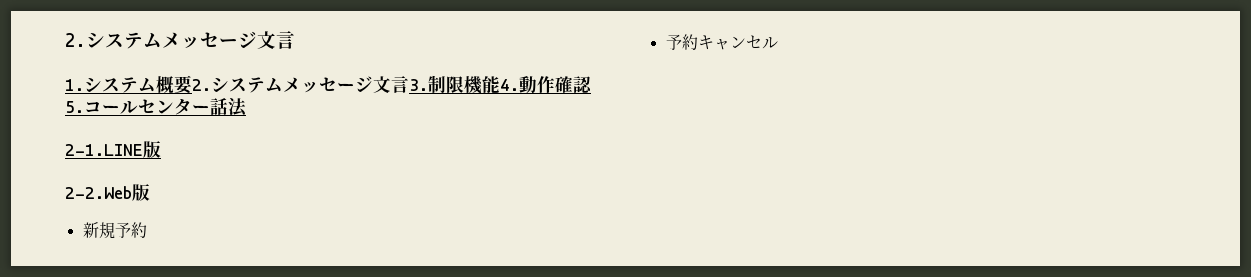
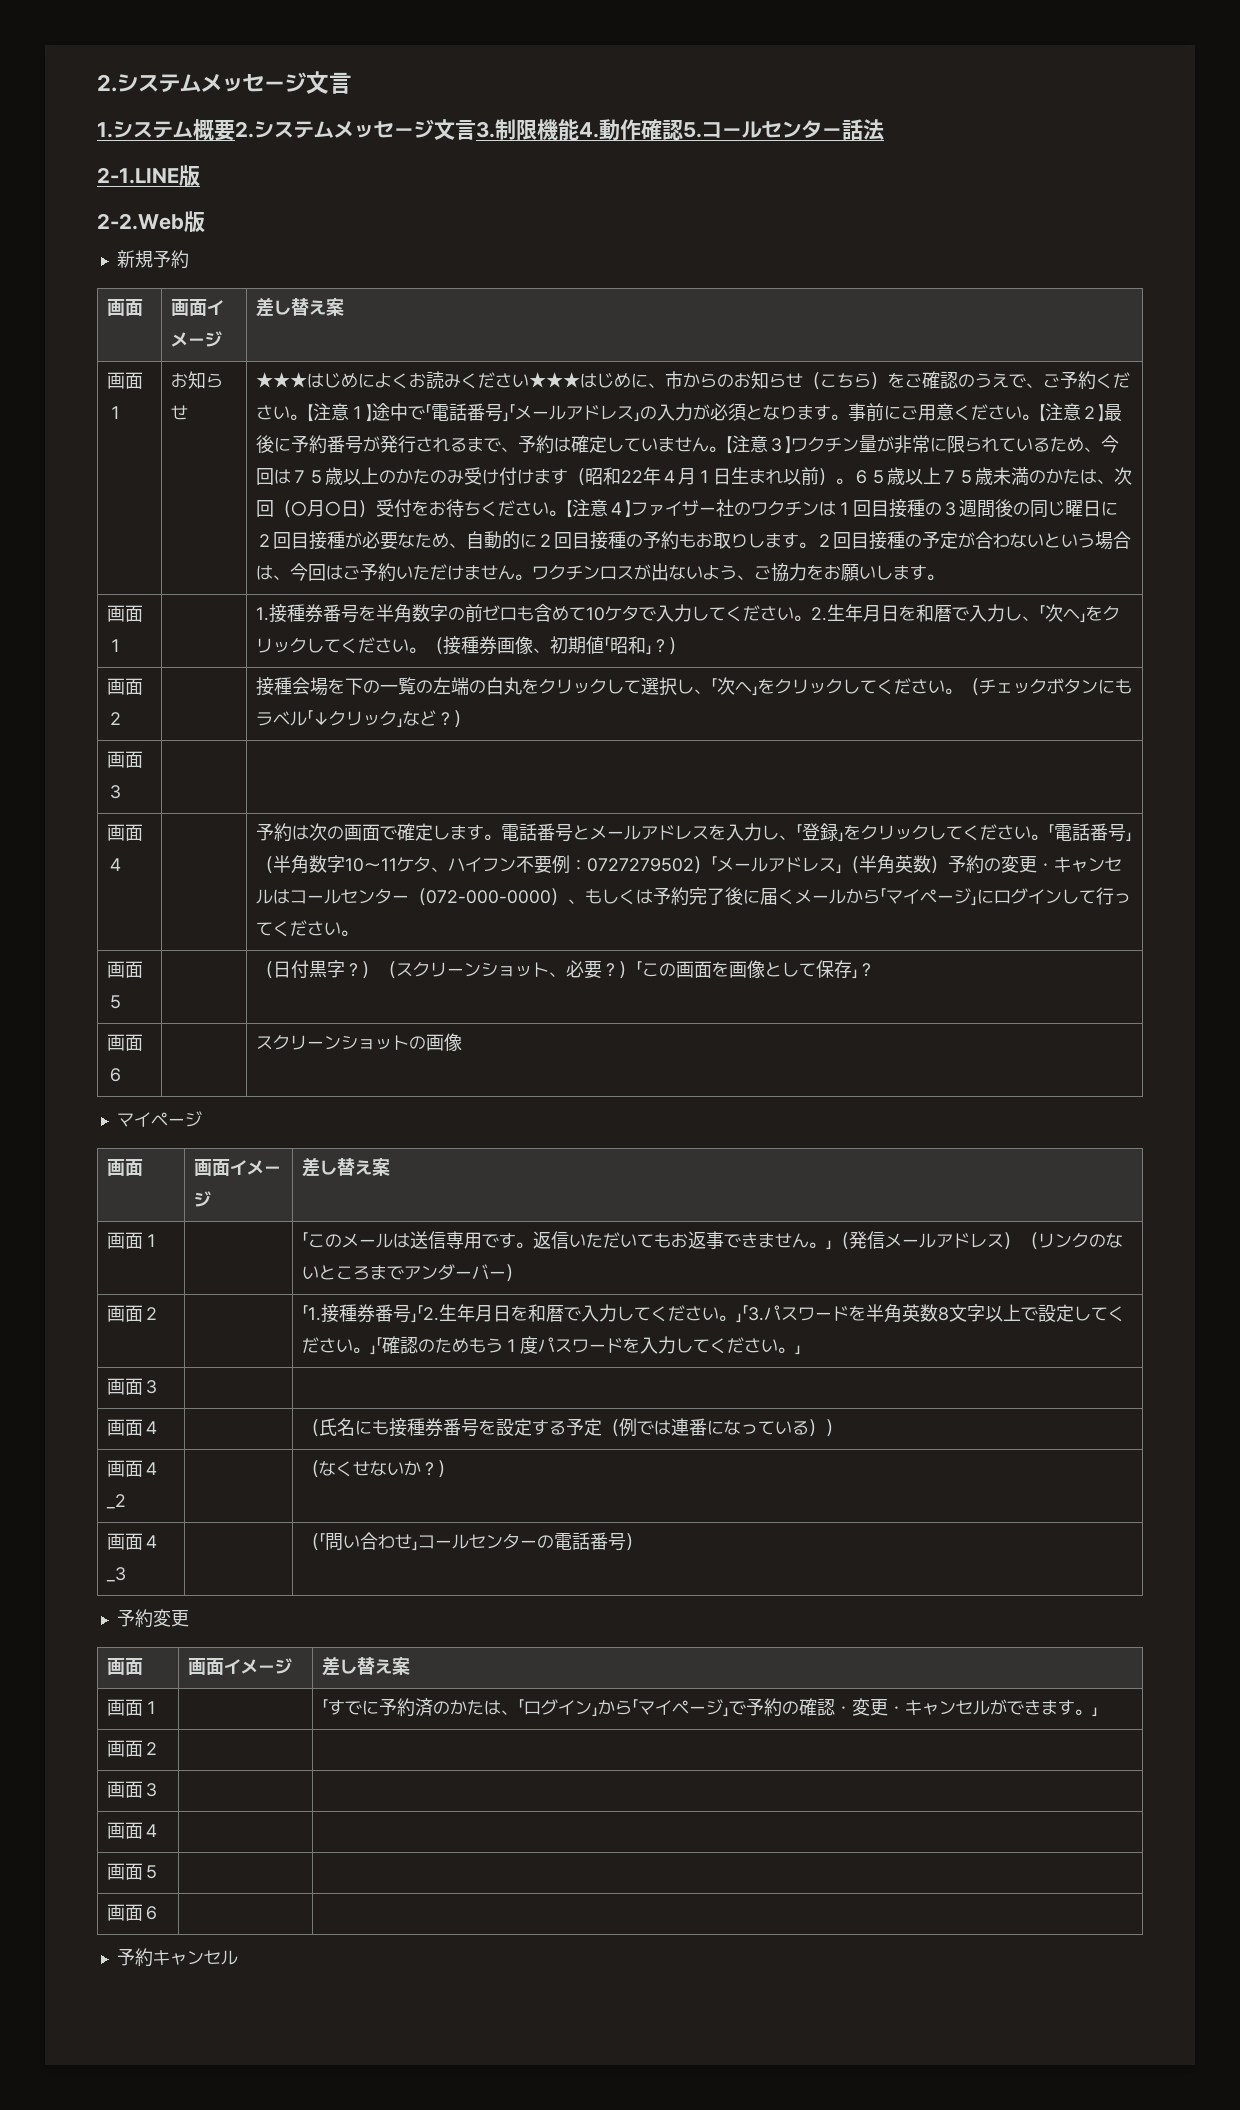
(147, 230) none -> [107,299,144,316] [171,299,225,316] [171,331,223,347] [256,298,345,317] [107,372,144,389] [107,406,125,419] [171,371,224,389] [171,405,189,420] [256,371,1131,390] [256,403,1123,422] [256,435,1120,454] [256,467,1133,486] [256,499,1119,518] [256,531,1132,550] [256,563,945,582] [107,605,144,622] [107,639,125,652] [256,604,1121,623] [256,636,687,655] [107,678,144,695] [107,712,125,725] [256,677,1133,696] [256,710,472,728] [107,751,144,768] [107,785,125,799] [107,824,144,841] [107,858,125,871] [256,823,1133,842] [256,855,1123,874] [256,887,1132,906] [256,920,359,937] [107,961,144,978] [107,995,125,1009] [256,960,876,979] [107,1034,144,1051] [107,1068,125,1082] [256,1033,463,1051] [116,1111,202,1127] [107,1159,144,1176] [194,1159,282,1176] [194,1191,212,1207] [302,1158,391,1177] [107,1232,161,1249] [302,1231,1124,1250] [302,1264,524,1282] [107,1305,161,1322] [302,1304,1126,1323] [302,1336,802,1355] [107,1378,161,1395] [107,1419,161,1436] [302,1418,844,1437] [107,1460,161,1477] [106,1494,127,1509] [302,1460,456,1478] [107,1533,161,1550] [106,1567,127,1582] [302,1532,644,1551] [116,1609,189,1628] [107,1658,144,1675] [188,1658,293,1675] [322,1657,411,1676] [107,1699,161,1716] [322,1698,1099,1717] [107,1740,161,1757] [107,1781,161,1798] [107,1822,161,1839] [107,1863,161,1880] [107,1904,161,1921] // 画面 | 画面イメージ | 差し替え案 // 画面１ | お知らせ | ★★★はじめによくお読みください★★★はじめに、市からのお知らせ（こちら）をご確認のうえで、ご予約ください。【注意１】途中で「電話番号」「メールアドレス」の入力が必須となります。事前にご用意ください。【注意２】最後に予約番号が発行されるまで、予約は確定していません。【注意３】ワクチン量が非常に限られているため、今回は７５歳以上のかたのみ受け付けます（昭和22年４月１日生まれ以前）。６５歳以上７５歳未満のかたは、次回（○月○日）受付をお待ちください。【注意４】ファイザー社のワクチンは１回目接種の３週間後の同じ曜日に２回目接種が必要なため、自動的に２回目接種の予約もお取りします。２回目接種の予定が合わないという場合は、今回はご予約いただけません。ワクチンロスが出ないよう、ご協力をお願いします。 // 画面１ | | 1.接種券番号を半角数字の前ゼロも含めて10ケタで入力してください。2.生年月日を和暦で入力し、「次へ」をクリックしてください。（接種券画像、初期値「昭和」？） // 画面２ | | 接種会場を下の一覧の左端の白丸をクリックして選択し、「次へ」をクリックしてください。（チェックボタンにもラベル「↓クリック」など？） // 画面３ | | // 画面４ | | 予約は次の画面で確定します。電話番号とメールアドレスを入力し、「登録」をクリックしてください。「電話番号」（半角数字10〜11ケタ、ハイフン不要例：0727279502）「メールアドレス」（半角英数）予約の変更・キャンセルはコールセンター（072-000-0000）、もしくは予約完了後に届くメールから「マイページ」にログインして行ってください。 // 画面５ | | （日付黒字？）（スクリーンショット、必要？）「この画面を画像として保存」？ // 画面６ | | スクリーンショットの画像 // マイページ // 画面 | 画面イメージ | 差し替え案 // 画面１ | | 「このメールは送信専用です。返信いただいてもお返事できません。」（発信メールアドレス）（リンクのないところまでアンダーバー） // 画面２ | | 「1.接種券番号」「2.生年月日を和暦で入力してください。」「3.パスワードを半角英数8文字以上で設定してください。」「確認のためもう１度パスワードを入力してください。」 // 画面３ | | // 画面４ | | （氏名にも接種券番号を設定する予定（例では連番になっている）） // 画面４_2 | | （なくせないか？） // 画面４_3 | | （「問い合わせ」コールセンターの電話番号） // 予約変更 // 画面 | 画面イメージ | 差し替え案 // 画面１ | | 「すでに予約済のかたは、「ログイン」から「マイページ」で予約の確認・変更・キャンセルができます。」 // 画面２ | | // 画面３ | | // 画面４ | | // 画面５ | | // 画面６ | |

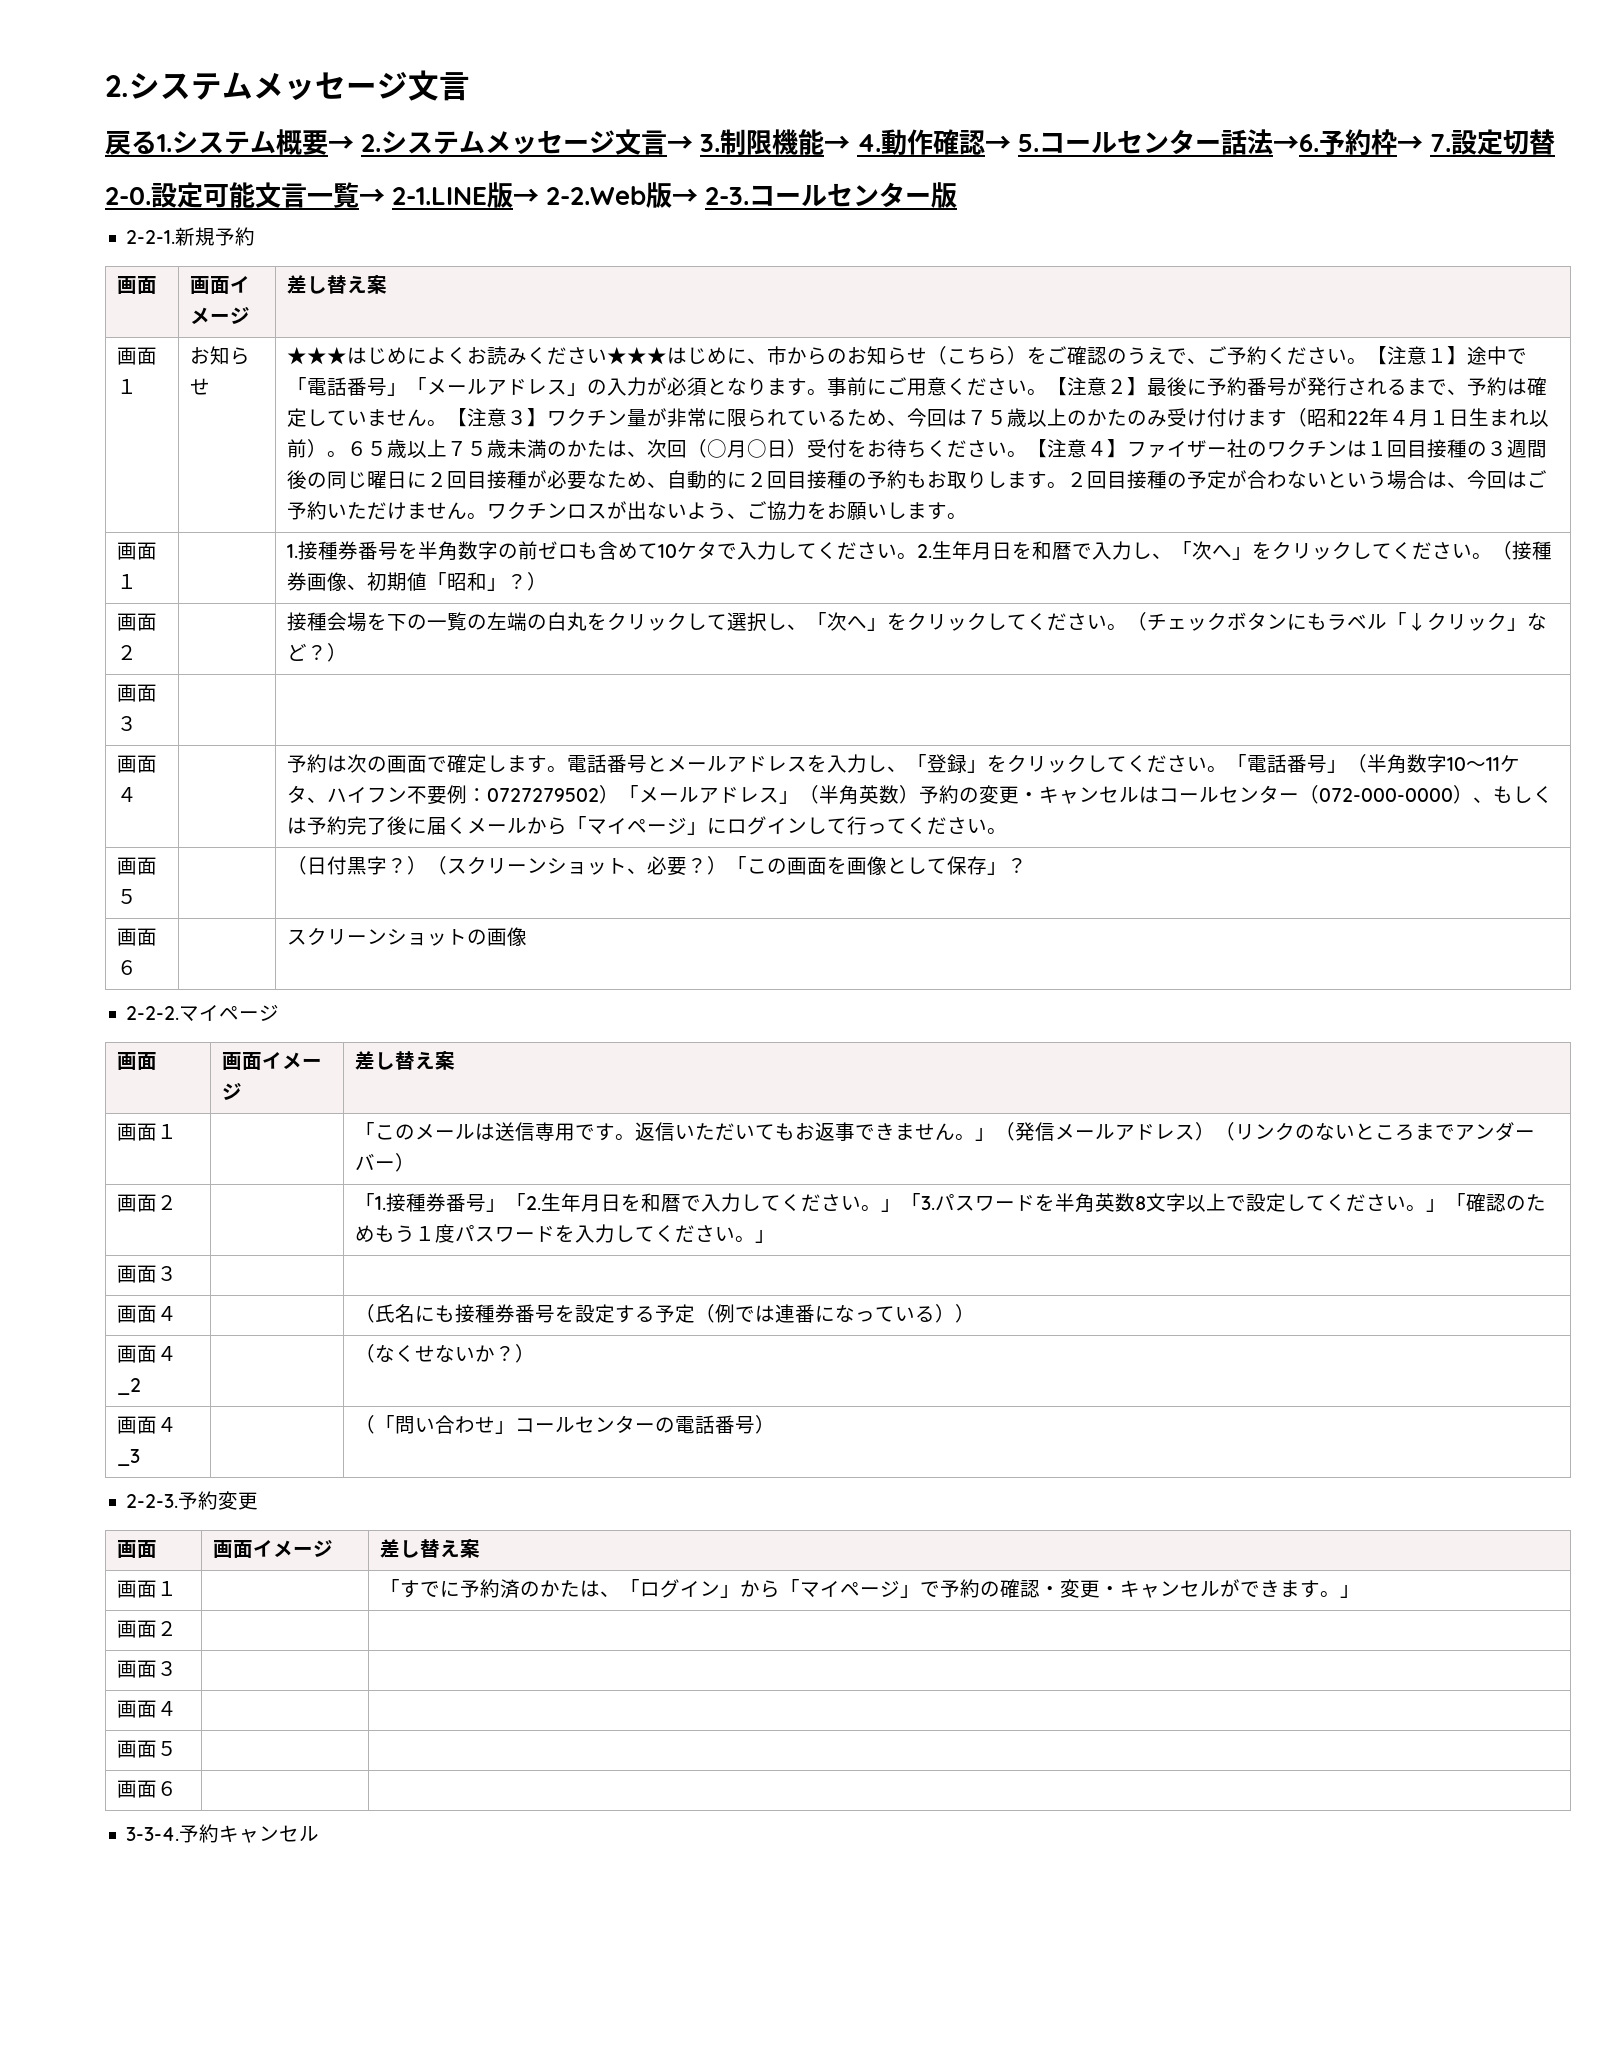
(352, 83) none -> [105,131,157,155] 戻る
[235,119,476,140] 2.システムメッセージ文言 -> [328,129,694,155] → 2.システムメッセージ文言→
(579, 129) none -> [824,135,851,152] →
(683, 130) none -> [985,135,1012,152] →
(884, 129) // -> [1273,129,1556,156] [105,182,385,208] →6.予約枠→ 7.設定切替 // 2-0.設定可能文言一覧→
(200, 176) // -> [513,188,540,205] →
(205, 222) // -> [672,182,958,208] [126,230,176,244] → 2-3.コールセンター版 // 2-2-1.
(463, 1042) none -> [126,1006,180,1020] 2-2-2.
(644, 1542) none -> [126,1494,179,1508] 2-2-3.
(161, 1913) none -> [126,1827,180,1841] 3-3-4.

